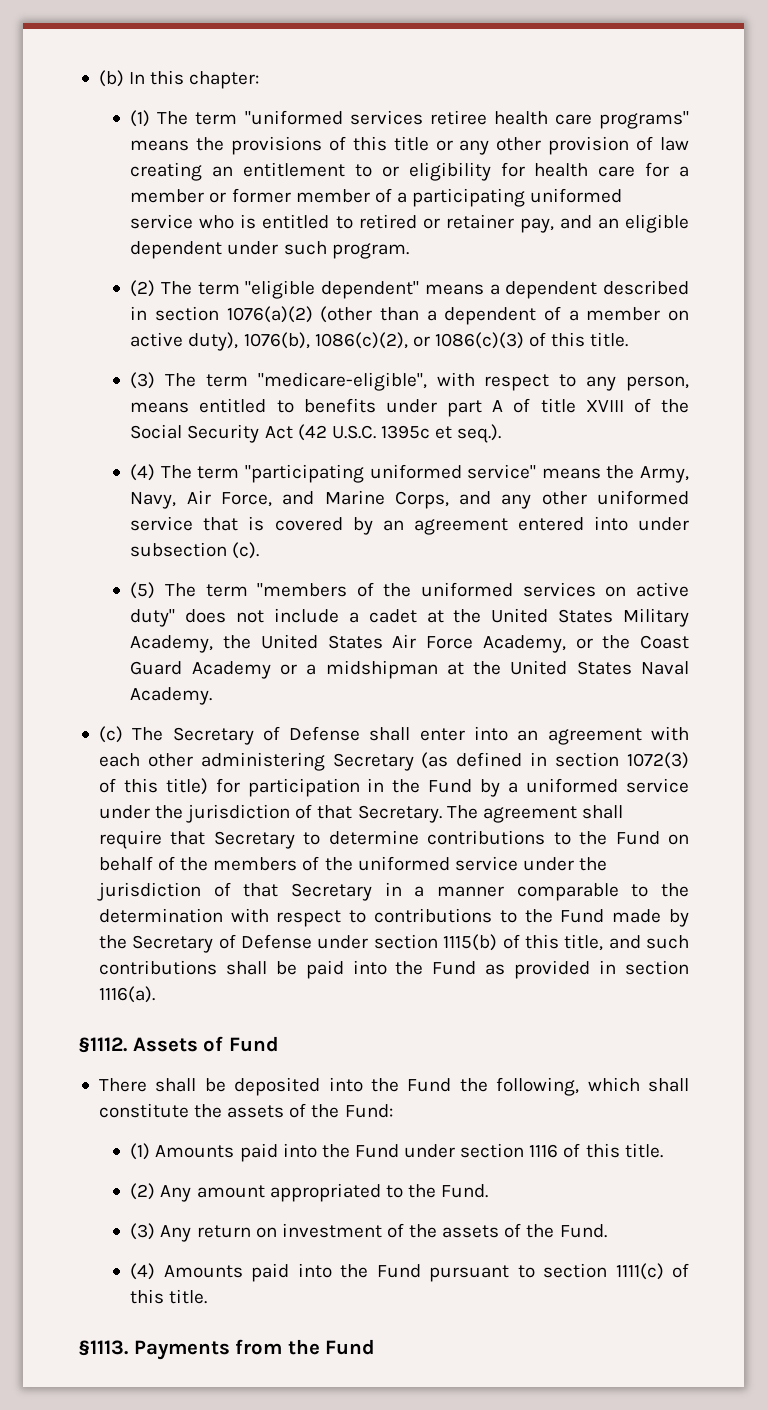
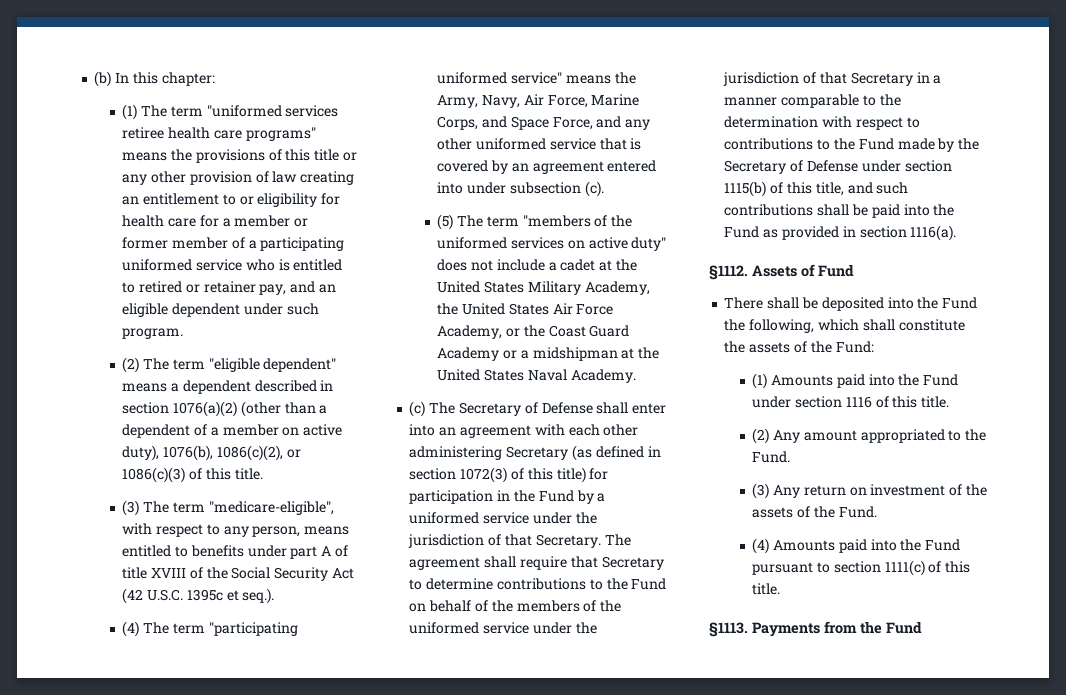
[282,491,315,505] and -> (588, 101) none
(492, 498) none -> [510,116,622,130] Space Force, and

